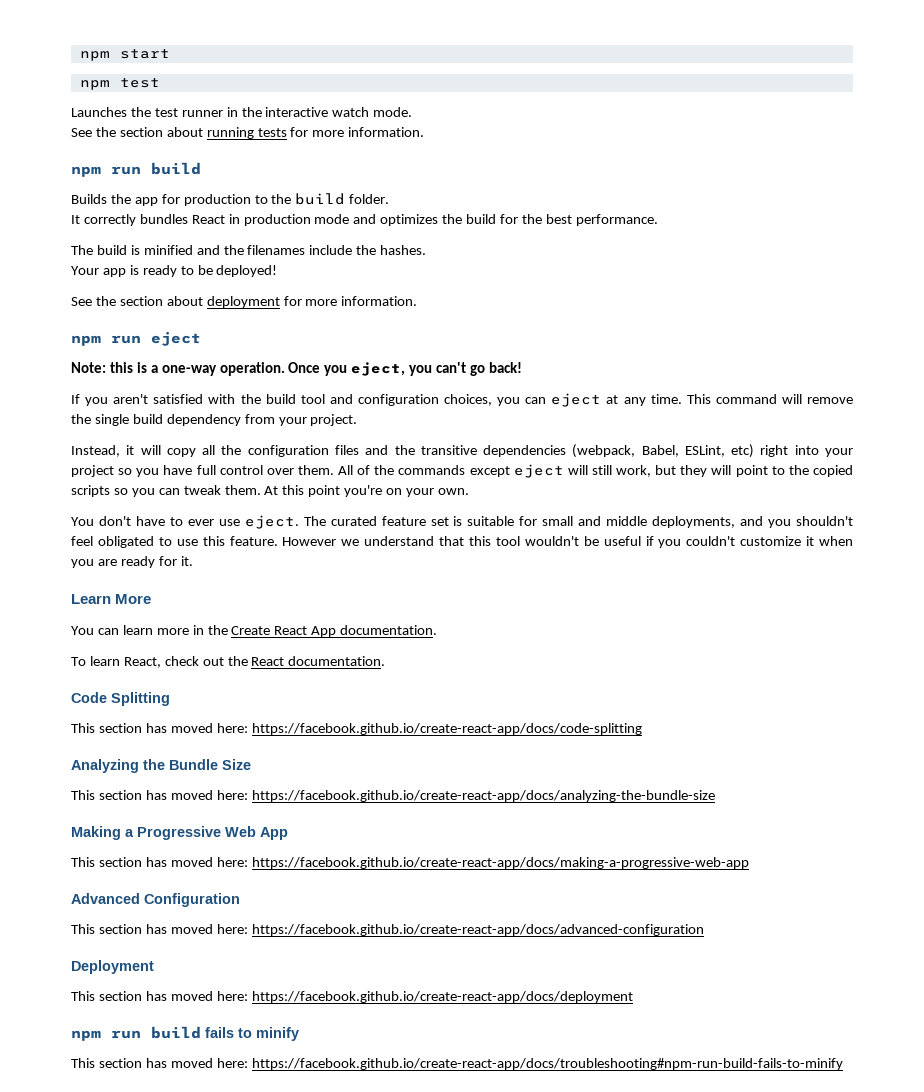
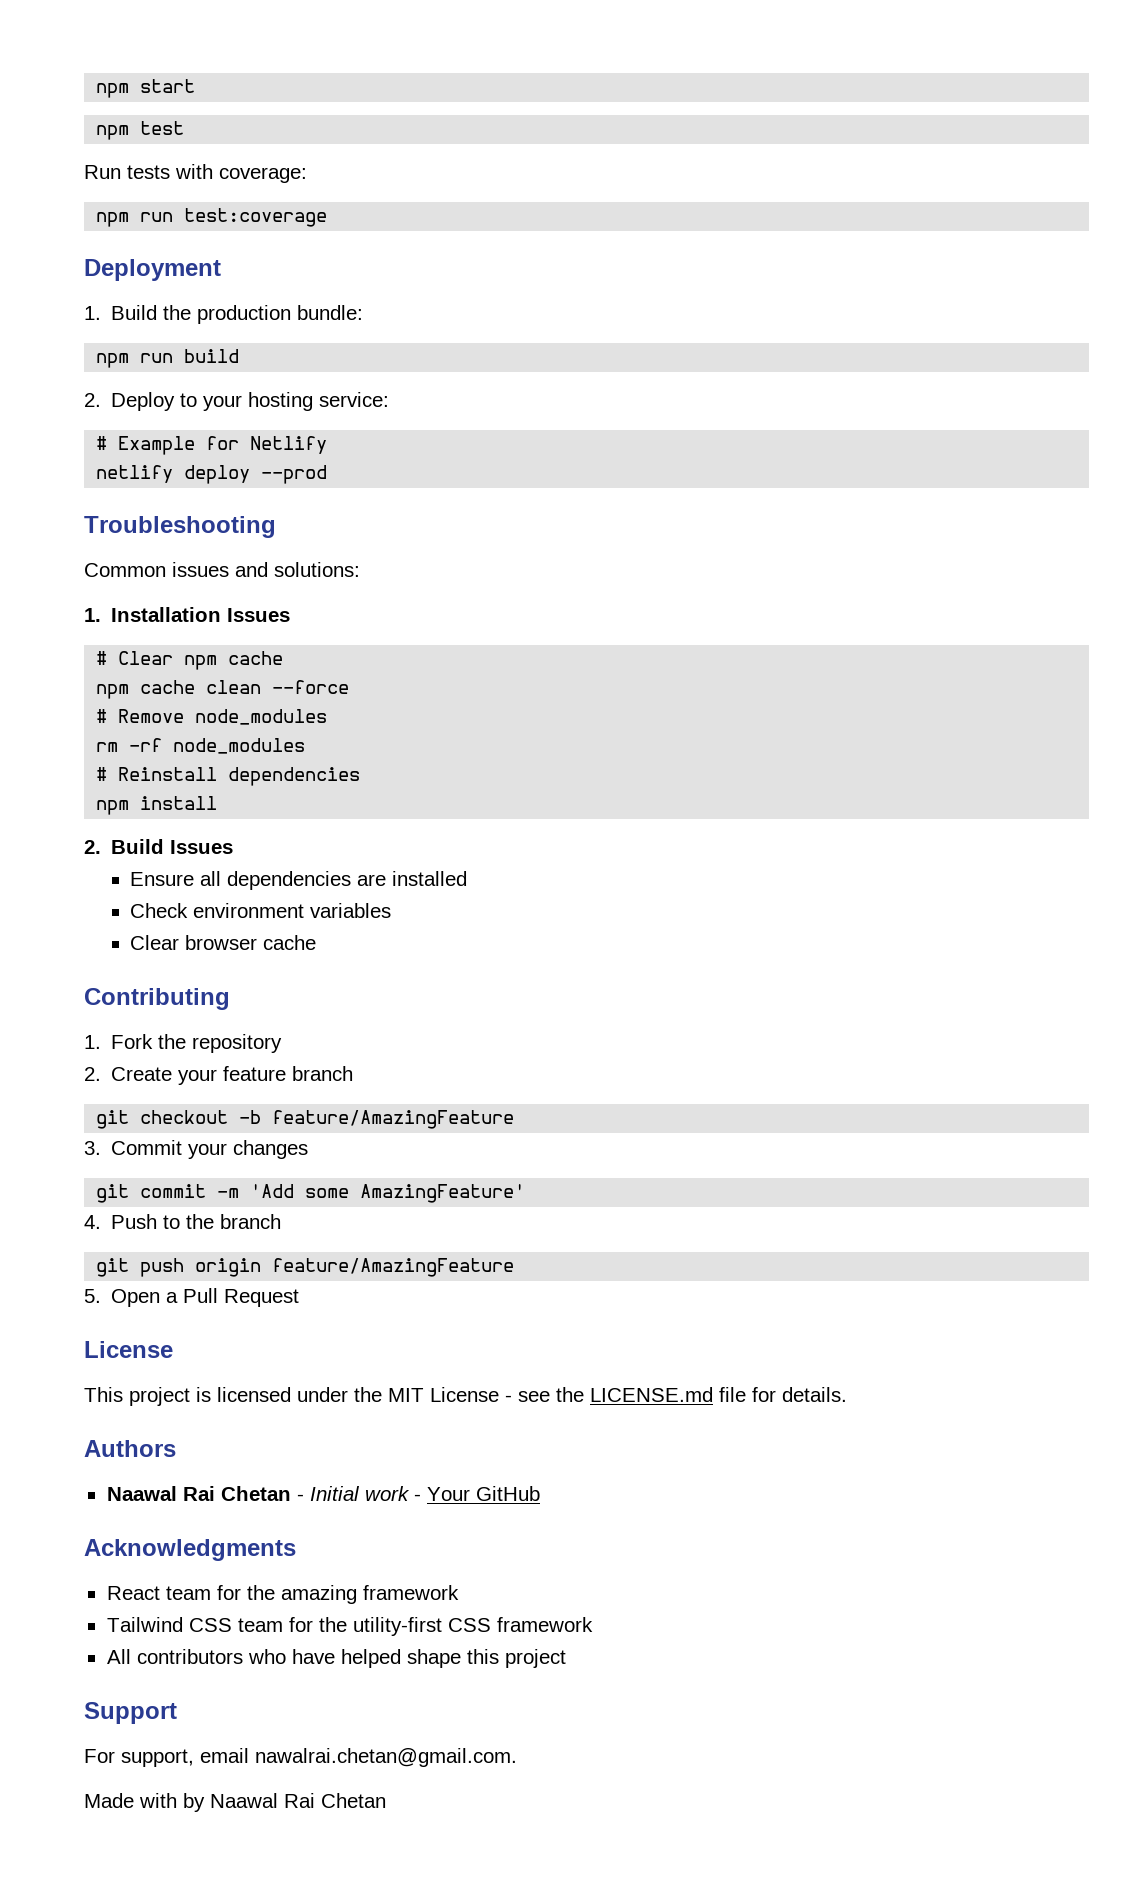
[71,107,413,117] [71,127,425,139] [71,162,201,177] [71,193,390,206] [71,214,658,226] [71,245,427,255] [71,265,278,277] [71,296,418,308] [71,331,201,346] [71,362,522,376] [71,393,854,407] [71,414,358,426] [71,444,854,458] [71,464,854,478] [71,485,469,497] [71,515,854,529] [71,536,853,548] [71,556,193,568] [71,594,152,604] [71,625,438,637] [71,656,386,668] [71,692,170,706] [71,723,642,735] [71,759,251,773] [71,790,715,802] [71,826,288,840] [71,857,749,869] [71,893,240,907] [71,924,704,936] [71,960,154,974] [71,991,633,1003] [71,1026,299,1041] [71,1058,843,1070] Launches the test runner in the interactive watch mode. // See the section about running tests for more information. // npm run build // Builds the app for production to the build folder. // It correctly bundles React in production mode and optimizes the build for the best performance. // The build is minified and the filenames include the hashes. // Your app is ready to be deployed! // See the section about deployment for more information. // npm run eject // Note: this is a one-way operation. Once you eject, you can't go back! // If you aren't satisfied with the build tool and configuration choices, you can eject at any time. This command will remove the single build dependency from your project. // Instead, it will copy all the configuration files and the transitive dependencies (webpack, Babel, ESLint, etc) right into your project so you have full control over them. All of the commands except eject will still work, but they will point to the copied scripts so you can tweak them. At this point you're on your own. // You don't have to ever use eject. The curated feature set is suitable for small and middle deployments, and you shouldn't feel obligated to use this feature. However we understand that this tool wouldn't be useful if you couldn't customize it when you are ready for it. // Learn More // You can learn more in the Create React App documentation. // To learn React, check out the React documentation. // Code Splitting // This section has moved here: https://facebook.github.io/create-react-app/docs/code-splitting // Analyzing the Bundle Size // This section has moved here: https://facebook.github.io/create-react-app/docs/analyzing-the-bundle-size // Making a Progressive Web App // This section has moved here: https://facebook.github.io/create-react-app/docs/making-a-progressive-web-app // Advanced Configuration // This section has moved here: https://facebook.github.io/create-react-app/docs/advanced-configuration // Deployment // This section has moved here: https://facebook.github.io/create-react-app/docs/deployment // npm run build fails to minify // This section has moved here: https://facebook.github.io/create-react-app/docs/troubleshooting#npm-run-build-fails-to-minify -> [84,164,307,183] [96,208,328,227] [84,259,221,281] [84,305,364,324] [96,349,240,368] [84,392,390,411] [96,436,328,455] [96,465,328,484] [84,516,276,538] [84,562,360,577] [84,607,291,622] [96,651,284,670] [96,680,350,699] [96,709,328,725] [96,738,306,754] [96,767,361,786] [96,796,218,815] [84,839,234,854] [130,871,468,890] [130,903,392,918] [130,935,317,950] [84,988,230,1010] [84,1034,283,1053] [84,1066,354,1085] [96,1110,515,1129] [84,1140,309,1159] [96,1184,526,1203] [84,1214,282,1229] [96,1258,515,1277] [84,1288,300,1307] [84,1341,173,1358] [84,1387,847,1406] [84,1440,176,1457] [106,1486,540,1501] [84,1539,296,1561] [106,1585,459,1604] [106,1617,593,1636] [106,1649,566,1668] [84,1702,177,1724] [84,1748,517,1767] [84,1793,386,1812] Run tests with coverage: // npm run test:coverage // Deployment // 1. Build the production bundle: // npm run build // 2. Deploy to your hosting service: // # Example for Netlify // netlify deploy --prod // Troubleshooting // Common issues and solutions: // 1. Installation Issues // # Clear npm cache // npm cache clean --force // # Remove node_modules // rm -rf node_modules // # Reinstall dependencies // npm install // 2. Build Issues // Ensure all dependencies are installed // Check environment variables // Clear browser cache // Contributing // 1. Fork the repository // 2. Create your feature branch // git checkout -b feature/AmazingFeature // 3. Commit your changes // git commit -m 'Add some AmazingFeature' // 4. Push to the branch // git push origin feature/AmazingFeature // 5. Open a Pull Request // License // This project is licensed under the MIT License - see the LICENSE.md file for details. // Authors // Naawal Rai Chetan - Initial work - Your GitHub // Acknowledgments // React team for the amazing framework // Tailwind CSS team for the utility-first CSS framework // All contributors who have helped shape this project // Support // For support, email nawalrai.chetan@gmail.com. // Made with by Naawal Rai Chetan

